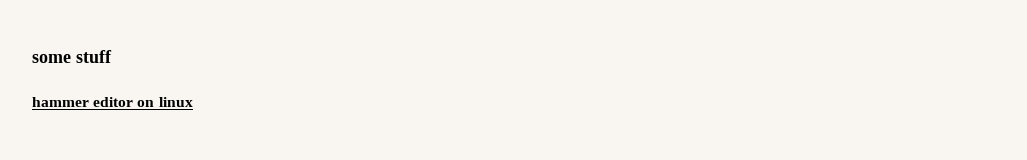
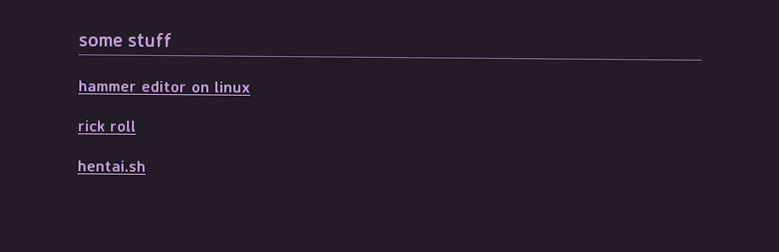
(193, 102) none -> [77,120,137,132] [77,160,146,172] // rick roll // hentai.sh

